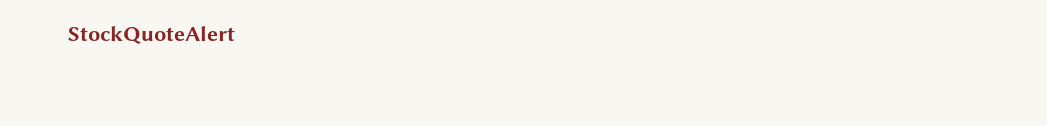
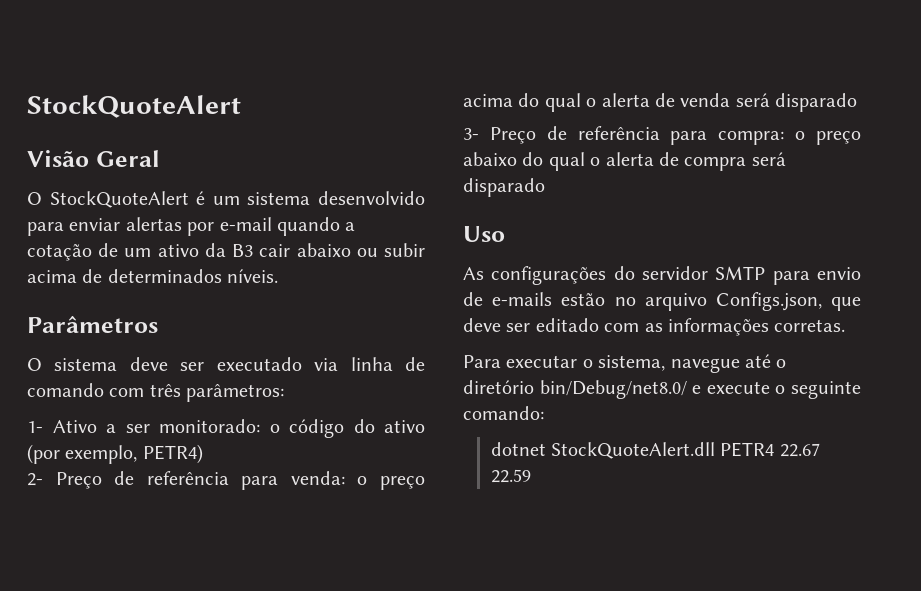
[68,26,235,44] StockQuoteAlert -> [27,95,241,118] [27,150,160,167] [27,191,425,208] [27,217,356,236] [27,243,426,261] [27,269,279,283] [27,316,158,333] [27,357,425,371] [27,383,285,402] [27,419,425,438] [27,444,203,464] [27,471,425,490] [463,93,858,112] [463,126,861,145] [463,152,786,171] [463,178,545,197] [463,226,505,242] [463,266,861,285] [463,292,861,311] [463,318,846,336] [463,354,787,373] [463,380,861,399] [463,406,544,420] [490,442,820,459] [490,469,531,483] StockQuoteAlert // Visão Geral // O StockQuoteAlert é um sistema desenvolvido para enviar alertas por e-mail quando a cotação de um ativo da B3 cair abaixo ou subir acima de determinados níveis. // Parâmetros // O sistema deve ser executado via linha de comando com três parâmetros: // 1- Ativo a ser monitorado: o código do ativo (por exemplo, PETR4) // 2- Preço de referência para venda: o preço acima do qual o alerta de venda será disparado // 3- Preço de referência para compra: o preço abaixo do qual o alerta de compra será disparado // Uso // As configurações do servidor SMTP para envio de e-mails estão no arquivo Configs.json, que deve ser editado com as informações corretas. // Para executar o sistema, navegue até o diretório bin/Debug/net8.0/ e execute o seguinte comando: // dotnet StockQuoteAlert.dll PETR4 22.67 22.59

